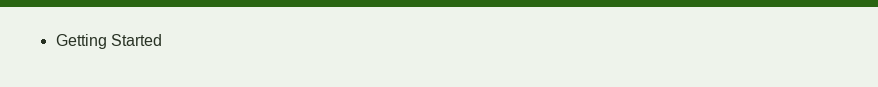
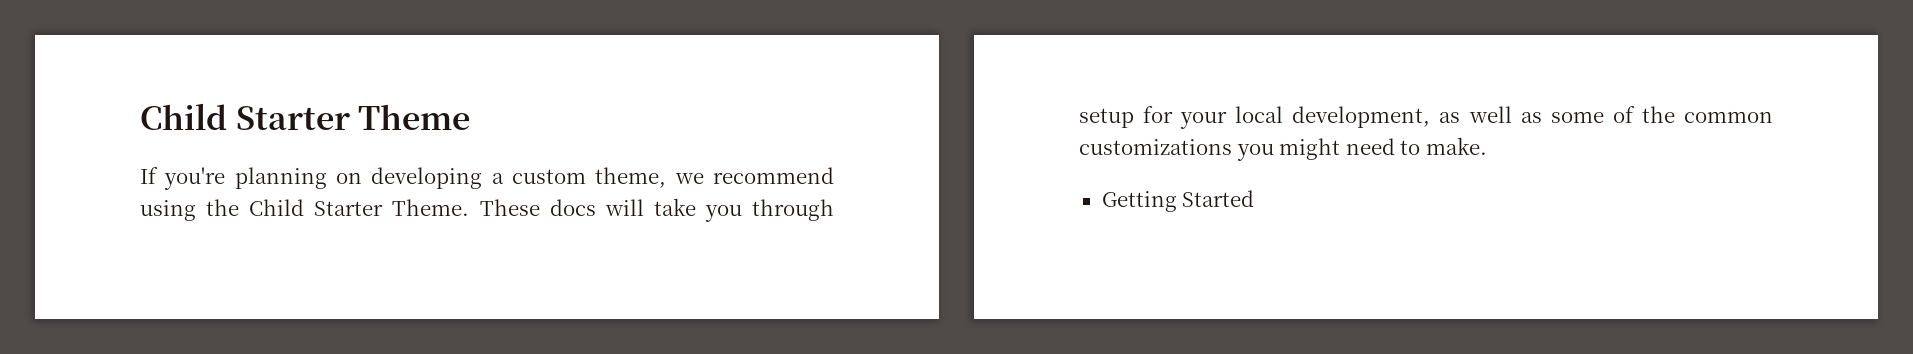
(55, 41) none -> [140,103,471,130] [140,167,834,190] [140,198,835,222] [1079,106,1773,129] [1079,137,1487,161] Child Starter Theme // If you're planning on developing a custom theme, we recommend using the Child Starter Theme. These docs will take you through setup for your local development, as well as some of the common customizations you might need to make. //

